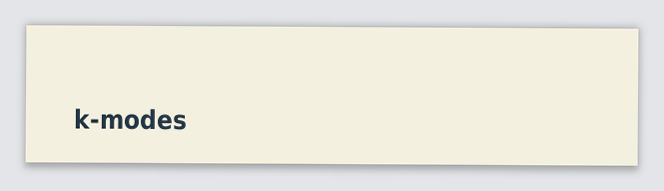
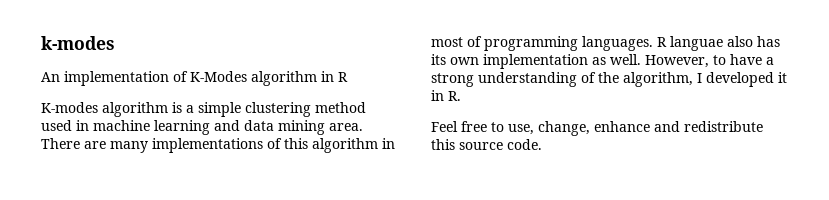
(187, 119) none -> [41,71,348,86] [41,102,366,117] [41,120,363,135] [41,138,395,153] [431,36,780,51] [431,54,774,69] [431,72,787,87] [431,90,461,101] [431,121,763,136] [431,139,542,150] // An implementation of K-Modes algorithm in R // K-modes algorithm is a simple clustering method used in machine learning and data mining area. There are many implementations of this algorithm in most of programming languages. R languae also has its own implementation as well. However, to have a strong understanding of the algorithm, I developed it in R. // Feel free to use, change, enhance and redistribute this source code.

